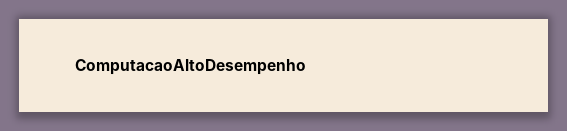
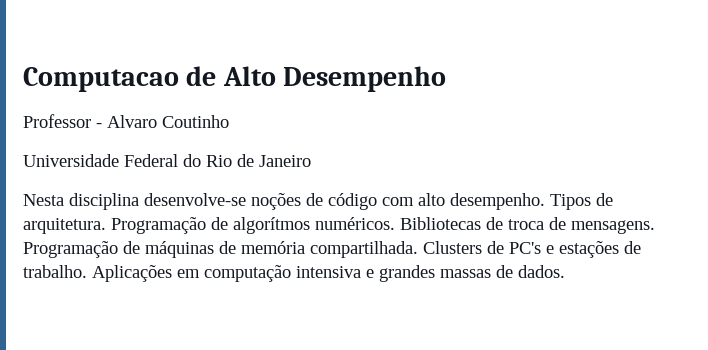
[75,59,306,75] ComputacaoAltoDesempenho -> [23,66,447,92] [23,114,229,128] [23,154,311,167] [23,193,613,210] [23,217,655,234] [23,241,641,258] [23,265,565,282] Computacao de Alto Desempenho // Professor - Alvaro Coutinho // Universidade Federal do Rio de Janeiro // Nesta disciplina desenvolve-se noções de código com alto desempenho. Tipos de arquitetura. Programação de algorítmos numéricos. Bibliotecas de troca de mensagens. Programação de máquinas de memória compartilhada. Clusters de PC's e estações de trabalho. Aplicações em computação intensiva e grandes massas de dados.

